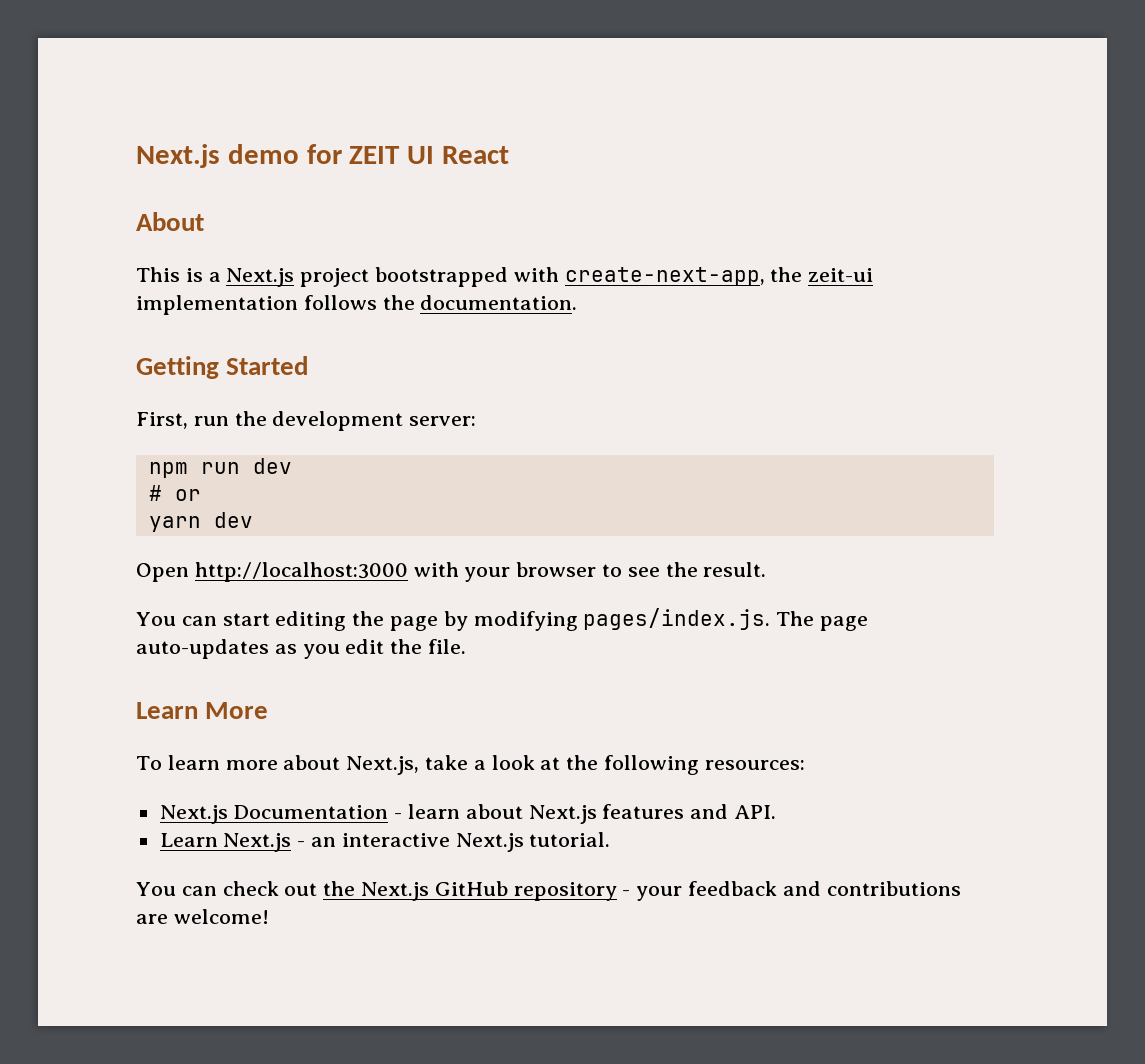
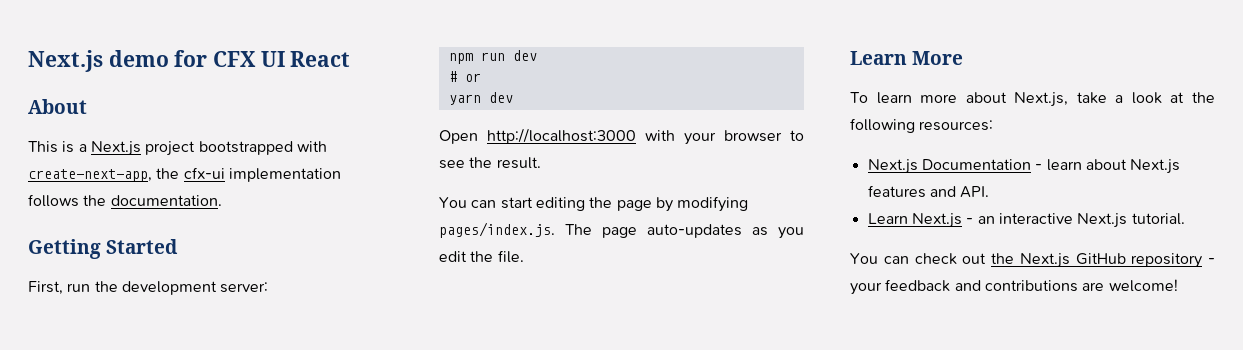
[349,146,401,164] ZEIT -> [213,51,257,67] CFX
[808,268,874,282] zeit-ui -> [183,167,225,179] cfx-ui

